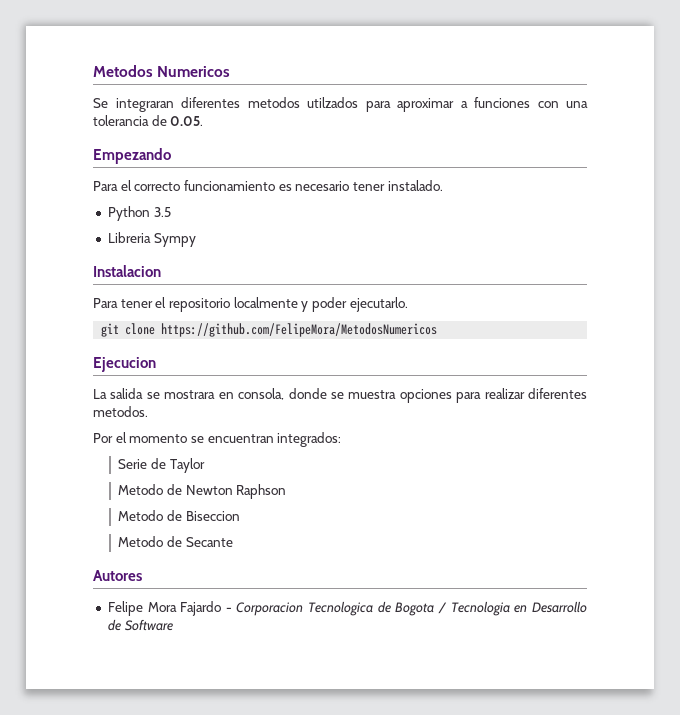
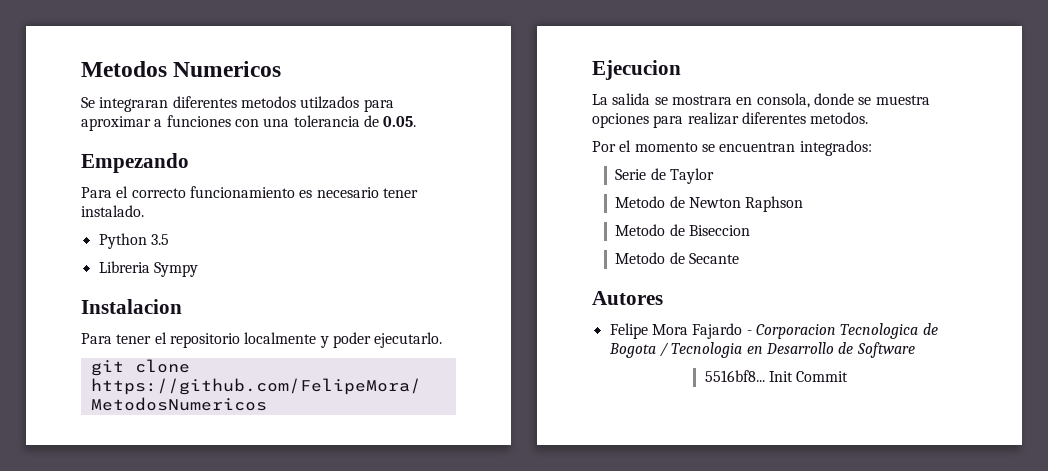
(173, 625) none -> [704,370,849,382] // 5516bf8... Init Commit

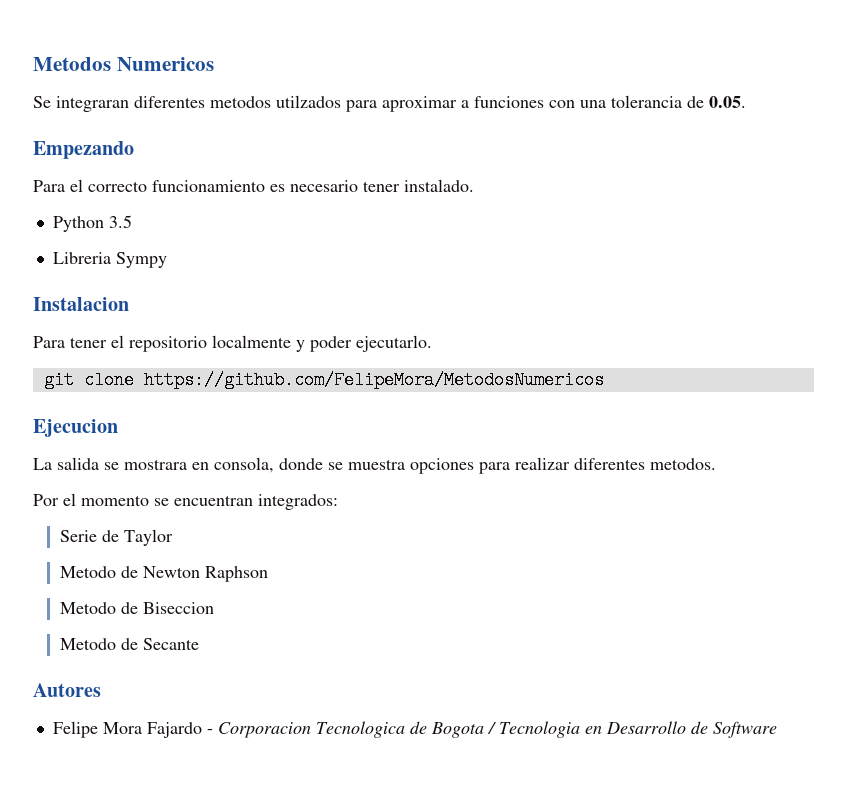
[704,370,849,382] // 5516bf8... Init Commit -> (777, 729) none

